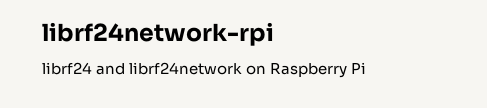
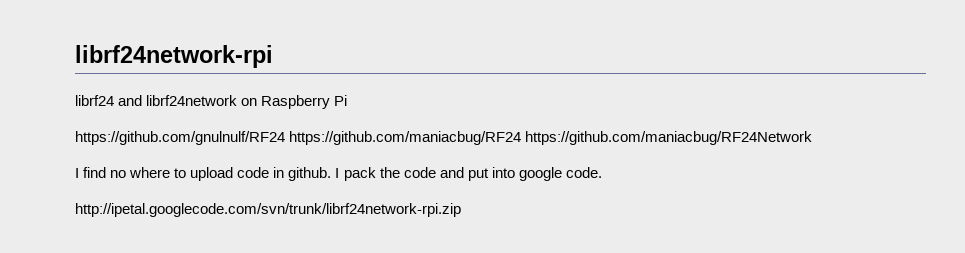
(367, 68) none -> [75,131,813,145] [75,167,602,181] [75,203,461,217] // https://github.com/gnulnulf/RF24 https://github.com/maniacbug/RF24 https://github.com/maniacbug/RF24Network // I find no where to upload code in github. I pack the code and put into google code. // http://ipetal.googlecode.com/svn/trunk/librf24network-rpi.zip

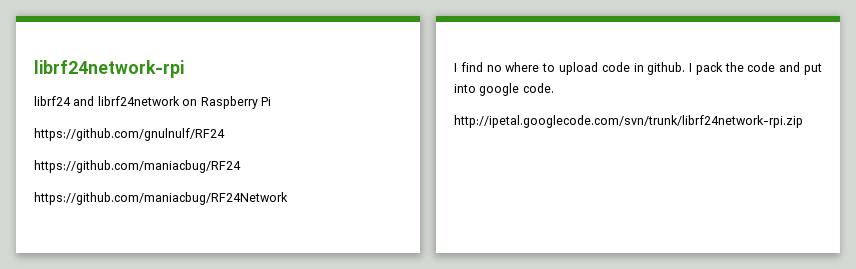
(285, 138) none -> (225, 134) //
(522, 138) none -> (241, 166) //

